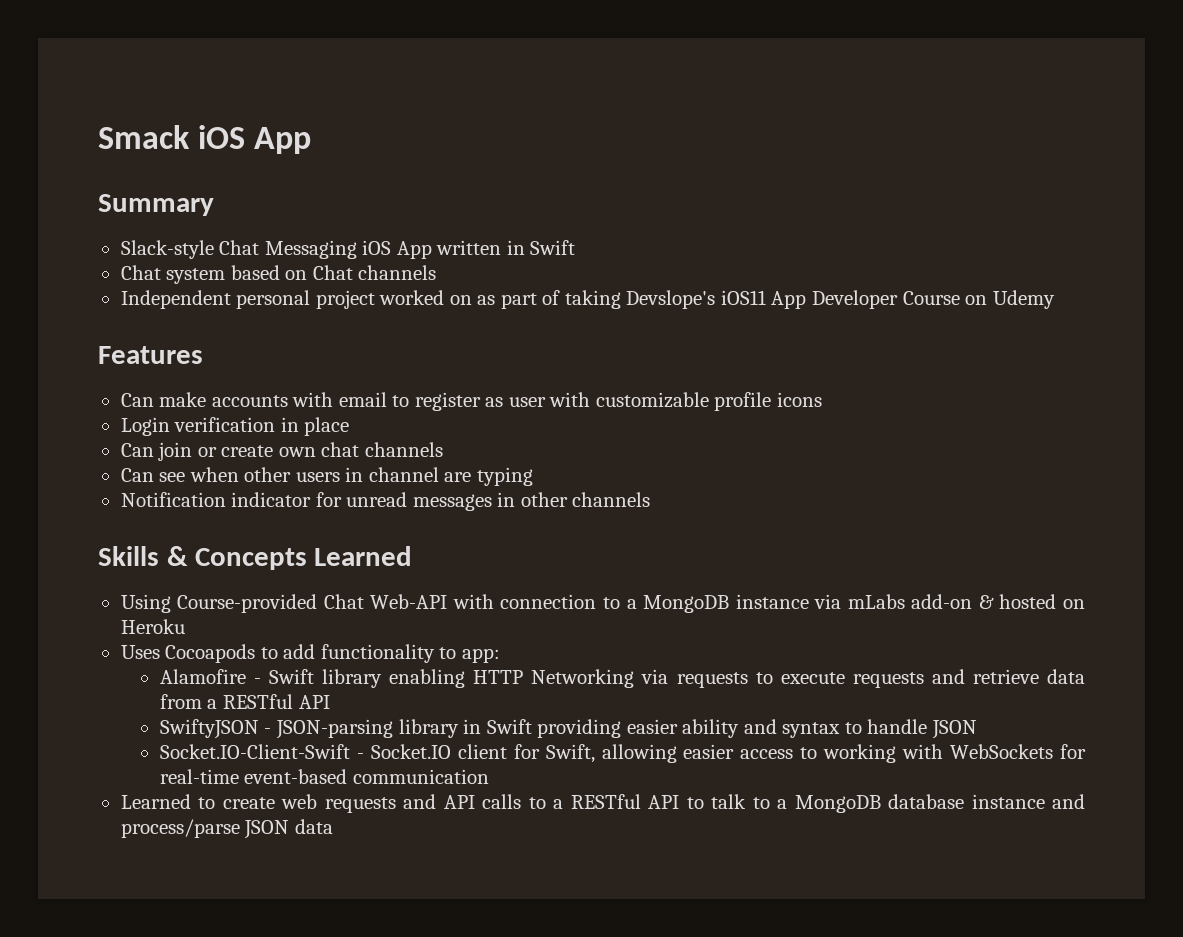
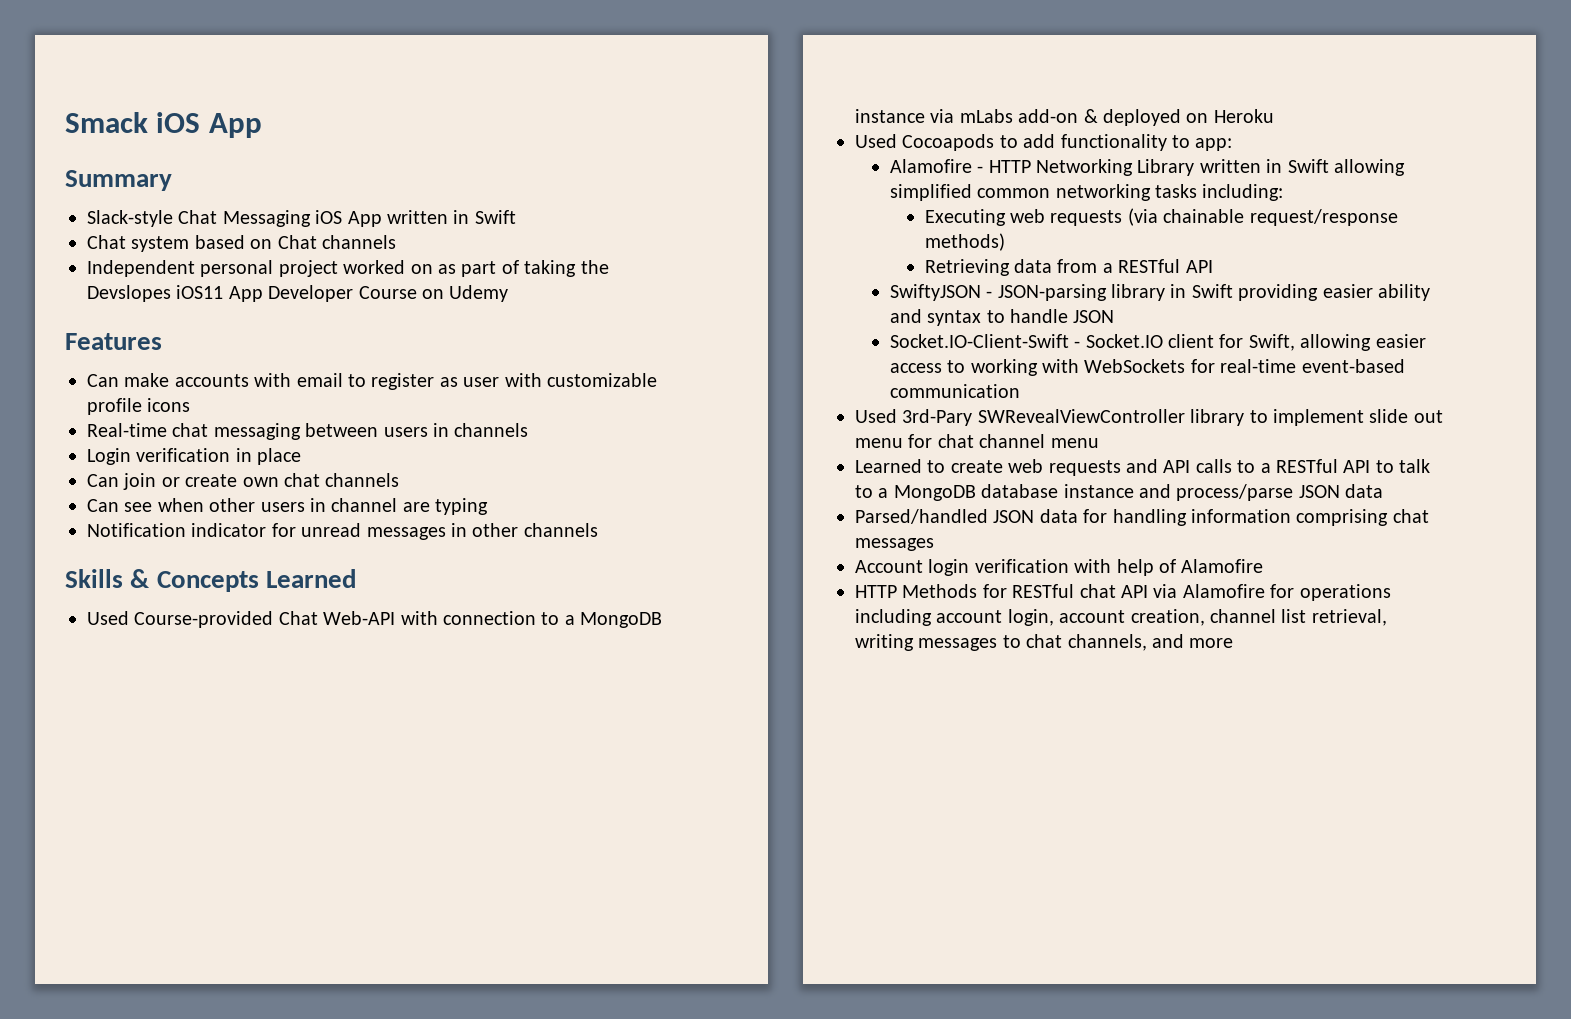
[626,290,716,309] Devslope's -> [580,260,609,274] [87,285,171,302] the Devslopes
(822, 399) none -> [87,423,529,440] // Real-time chat messaging between users in channels
[120,594,171,613] Using -> [87,611,129,625] Used
[999,594,1057,609] hosted -> [1103,109,1181,126] deployed
[120,645,160,659] Uses -> [855,134,897,148] Used
[269,669,1039,688] Swift library enabling HTTP Networking via requests to execute requests and retrieve -> [988,159,1405,176] [889,184,1284,201] [924,208,1398,226] [924,233,1005,251] [924,259,1010,276] HTTP Networking Library written in Swift allowing simplified common networking tasks including: // Executing web requests (via chainable request/response methods) // Retrieving
(489, 776) none -> [855,409,1443,426] [855,434,1099,448] // Used 3rd-Pary SWRevealViewController library to implement slide out menu for chat channel menu
(333, 826) none -> [855,509,1429,526] [855,538,934,551] [855,559,1264,576] [855,584,1391,601] [855,609,1387,626] [855,634,1234,651] // Parsed/handled JSON data for handling information comprising chat messages // Account login verification with help of Alamofire // HTTP Methods for RESTful chat API via Alamofire for operations including account login, account creation, channel list retrieval, writing messages to chat channels, and more

